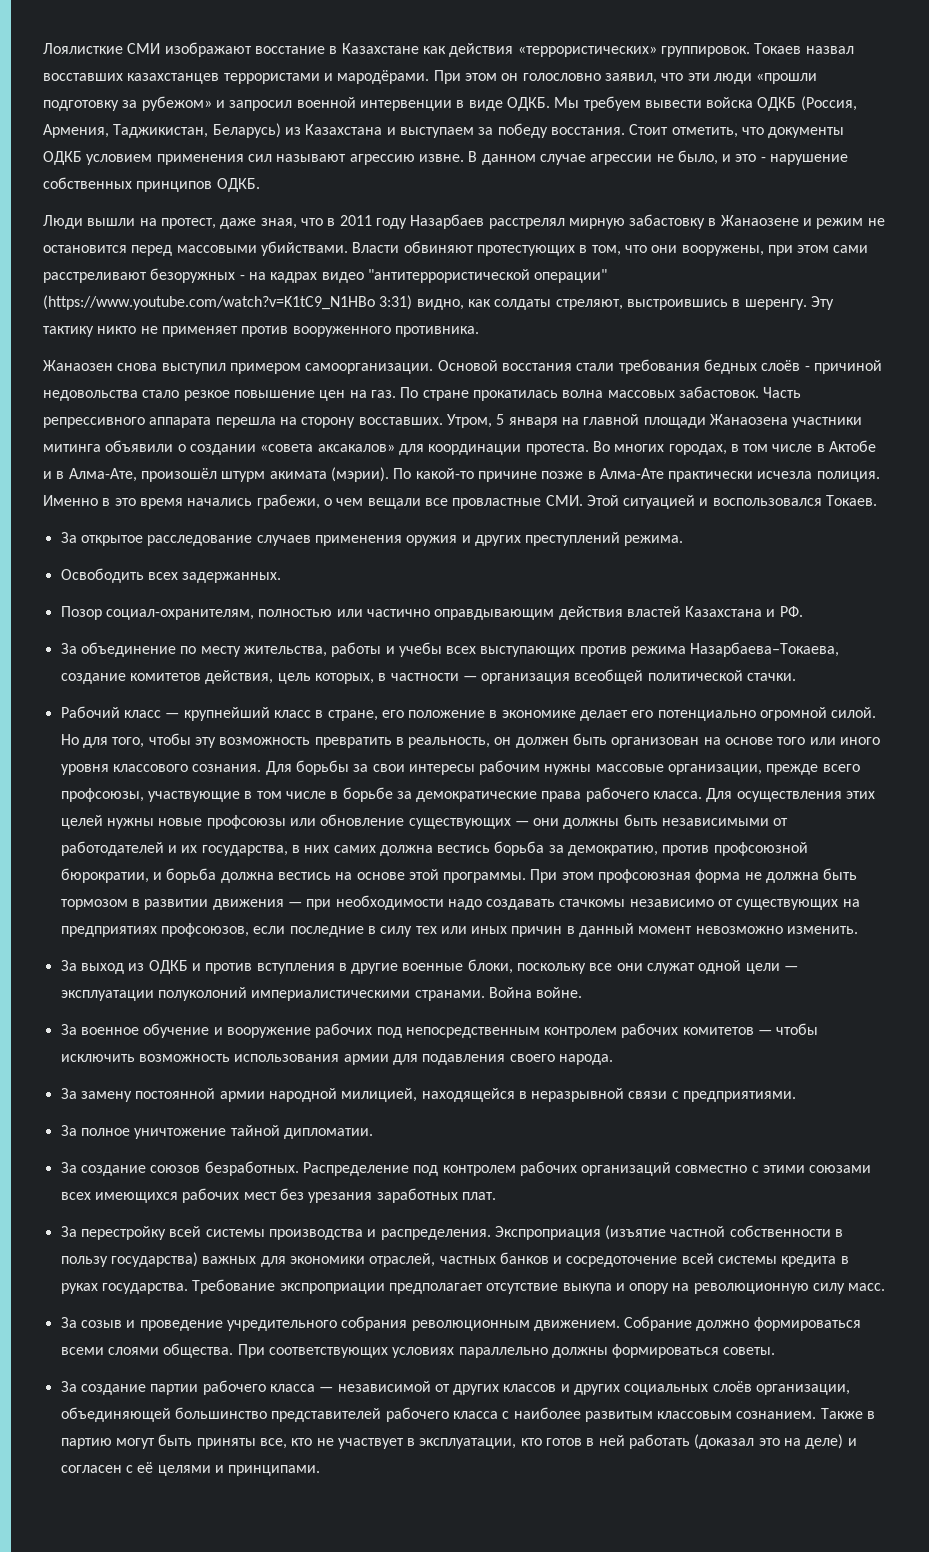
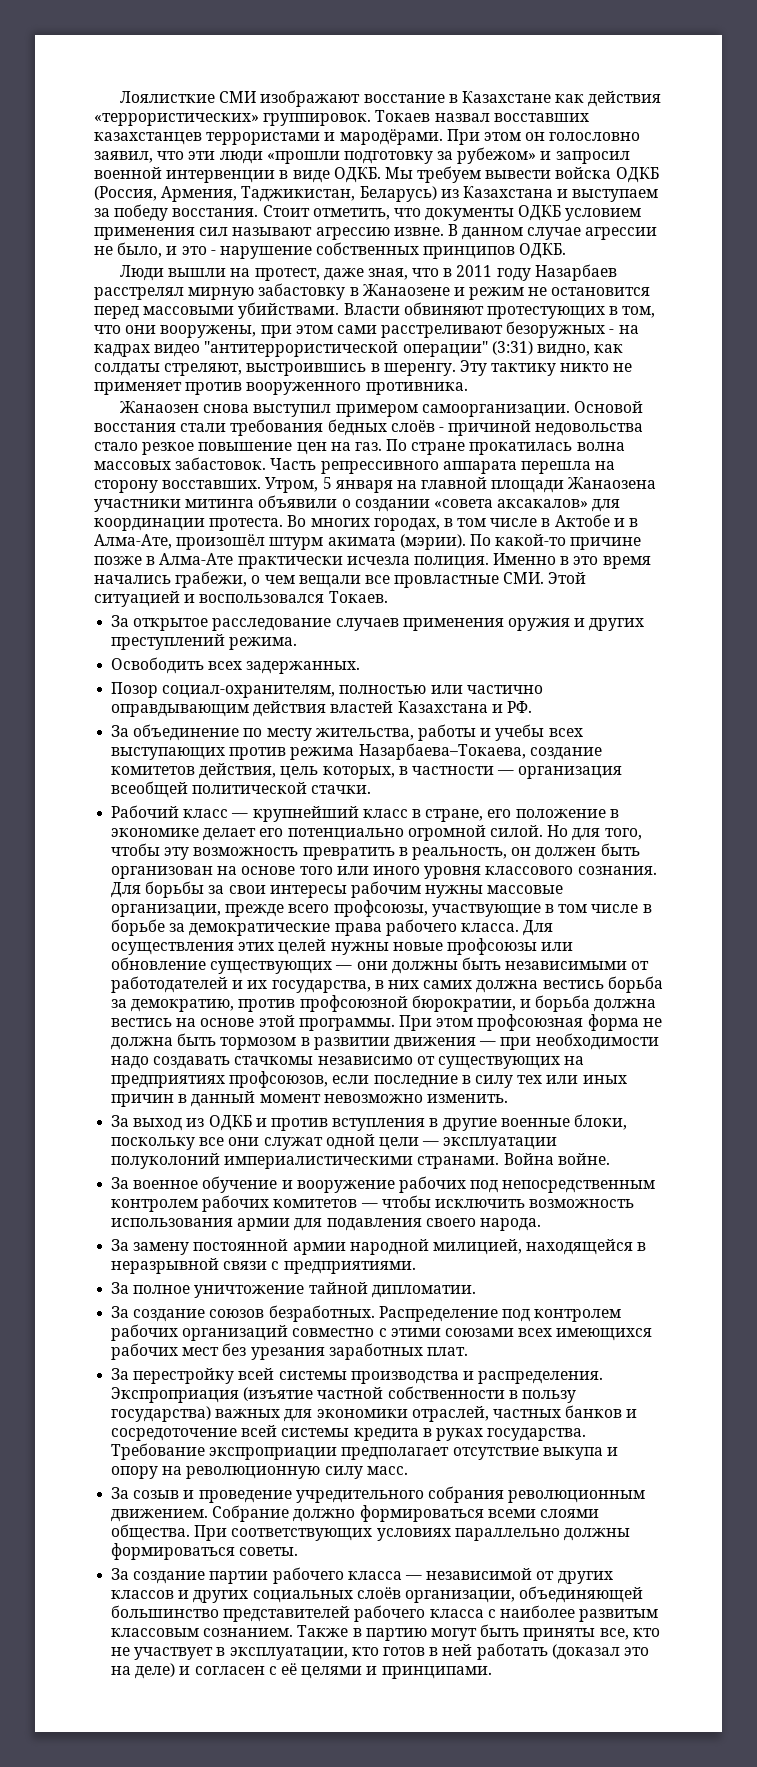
[43,295,413,310] (https://www.youtube.com/watch?v=K1tC9_N1HBo 3:31) -> [491,341,533,355] (3:31)

